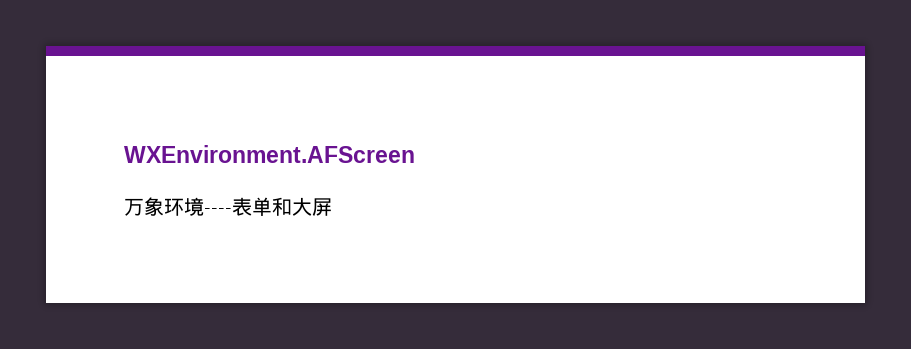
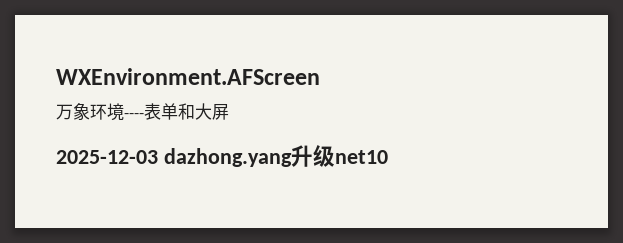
(332, 207) none -> [56,145,388,167] // 2025-12-03 dazhong.yang升级net10

